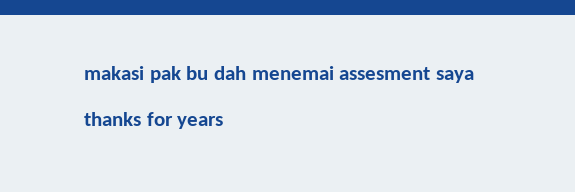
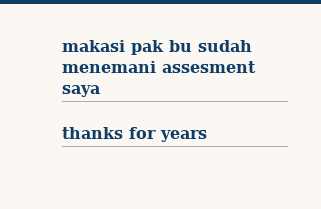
[214,66,334,80] dah menemai -> [198,40,252,52] [62,61,156,73] sudah menemani

